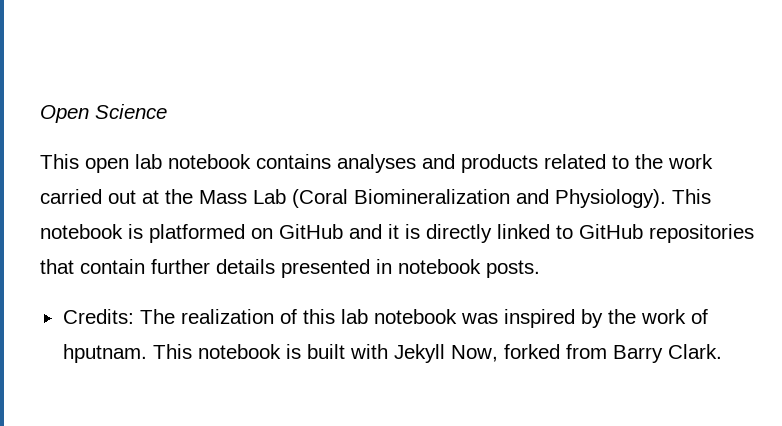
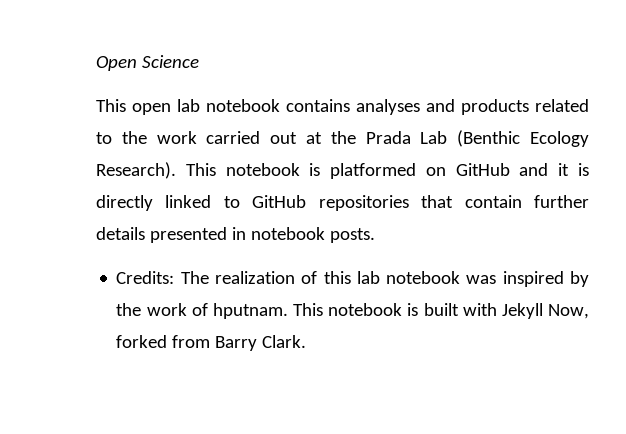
[199,189,666,208] Mass Lab (Coral Biomineralization and Physiology). -> [365,130,589,147] [96,162,176,179] Prada Lab (Benthic Ecology Research).

